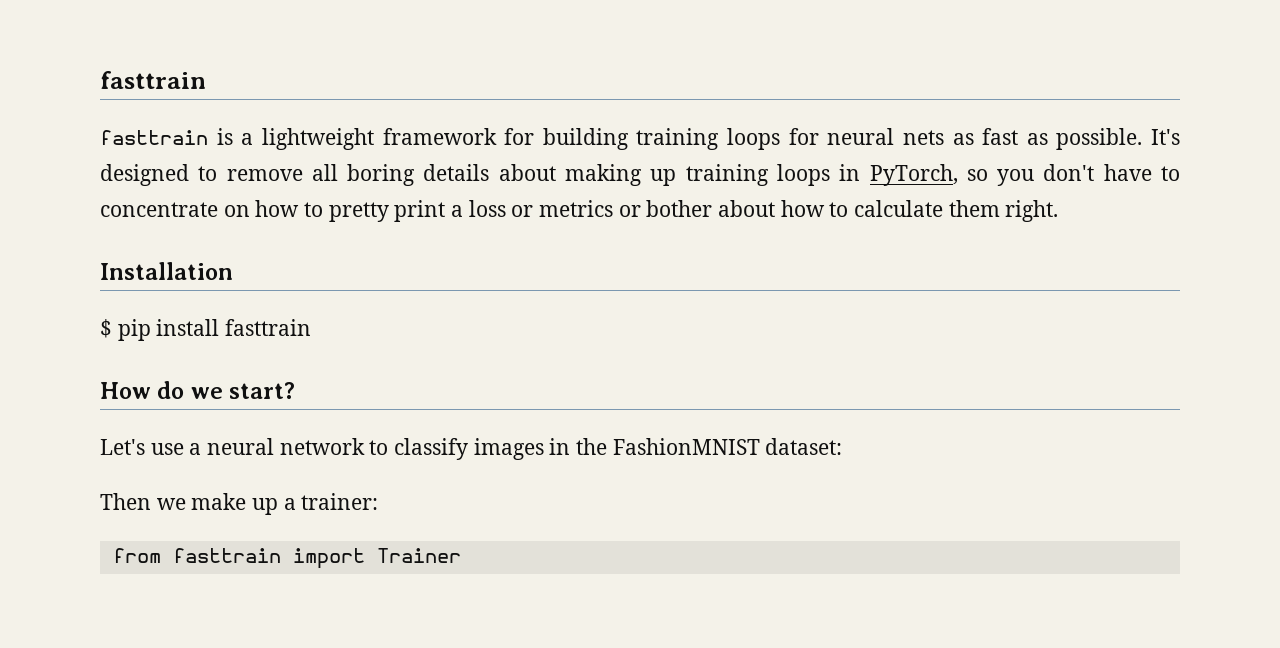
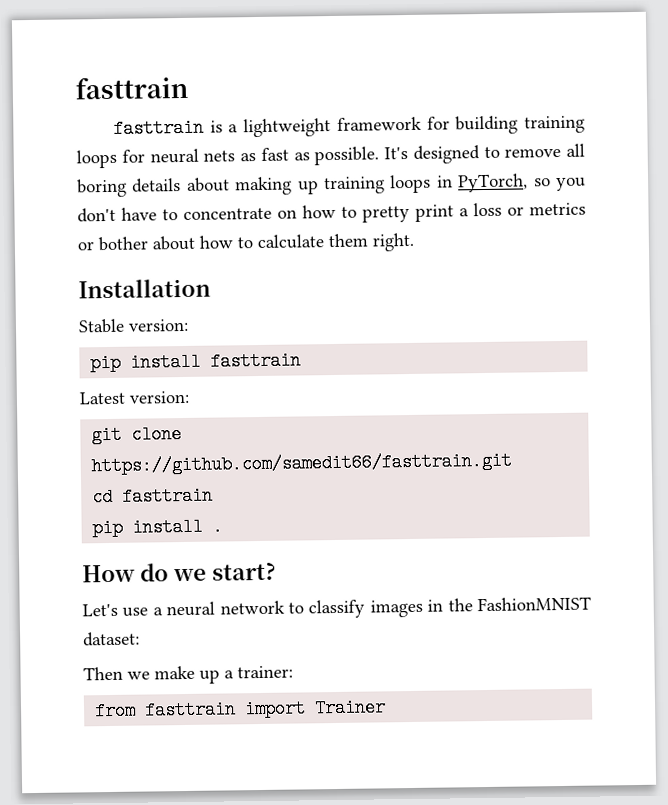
[100,319,112,338] $ -> [78,318,189,334] Stable version: //
(312, 327) none -> [79,390,189,405] [91,425,183,445] [91,451,513,476] [92,486,214,507] [92,517,224,538] // Latest version: // git clone https://github.com/samedit66/fasttrain.git // cd fasttrain // pip install .

